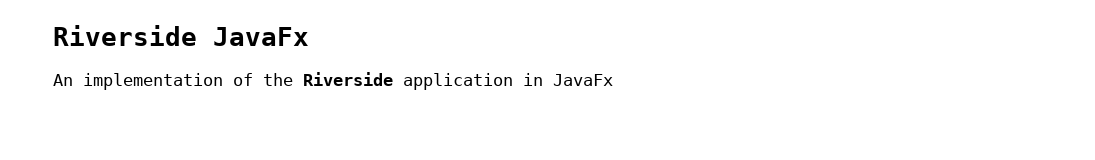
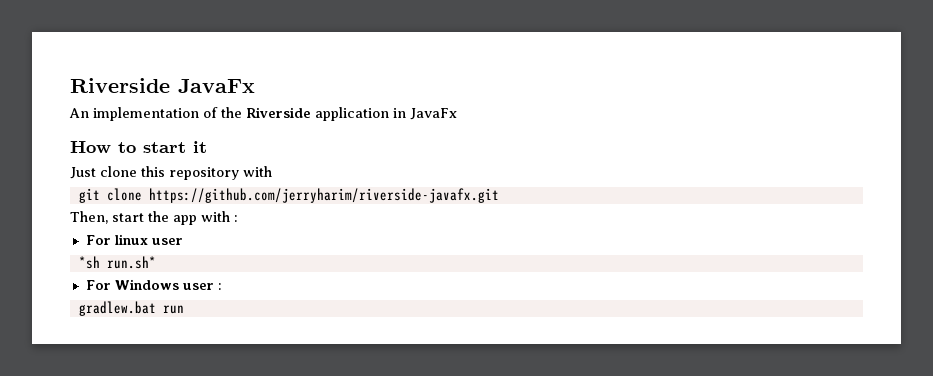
(613, 80) none -> [70,141,207,153] [70,166,272,180] [78,188,499,203] [70,211,238,225] [85,234,183,245] [78,256,156,269] [85,279,222,290] [78,301,184,316] // How to start it // Just clone this repository with // git clone https://github.com/jerryharim/riverside-javafx.git // Then, start the app with : // For linux user // *sh run.sh* // For Windows user : // gradlew.bat run

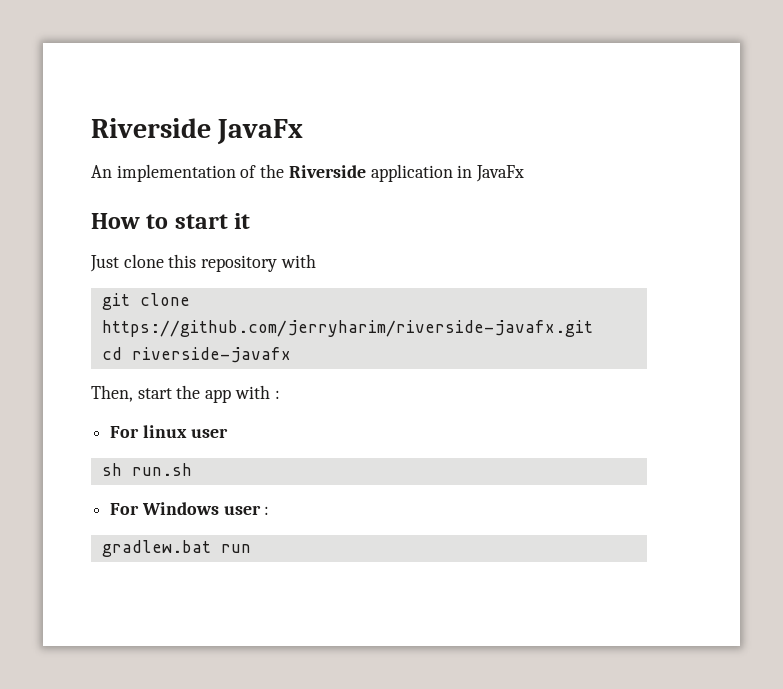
(499, 195) none -> [101,347,291,363] // cd riverside-javafx
[78,256,156,269] *sh run.sh* -> [101,463,192,476] sh run.sh

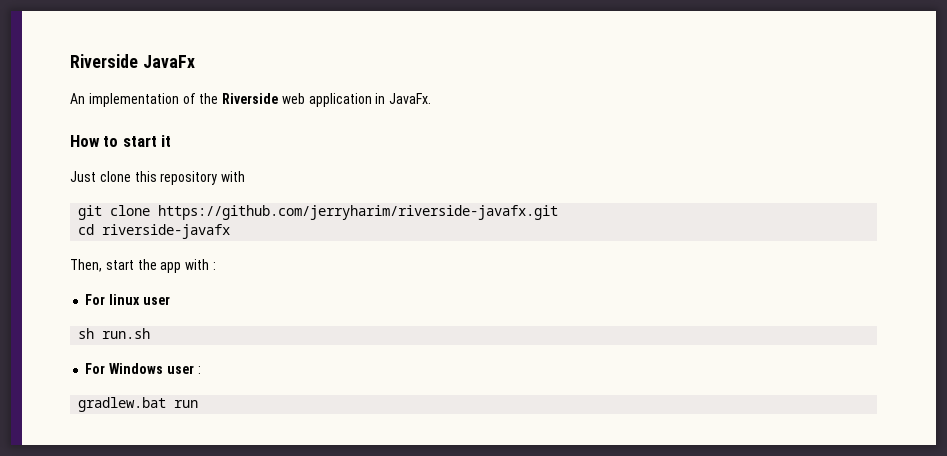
(366, 171) none -> [281,93,305,104] web
[476,165,525,182] JavaFx -> [389,93,432,104] JavaFx.

